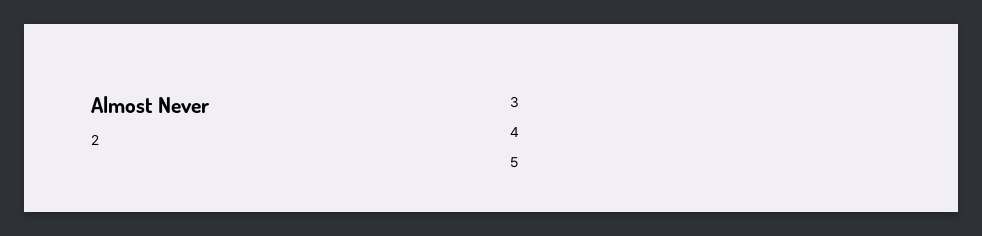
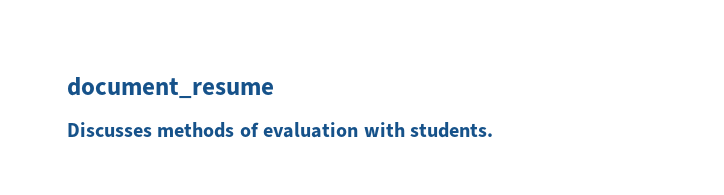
[91,96,209,113] [91,134,99,145] [510,96,519,108] [510,127,519,137] [510,157,518,168] Almost Never // 2 // 3 // 4 // 5 -> [67,77,274,99] [67,122,493,138] document_resume // Discusses methods of evaluation with students.

